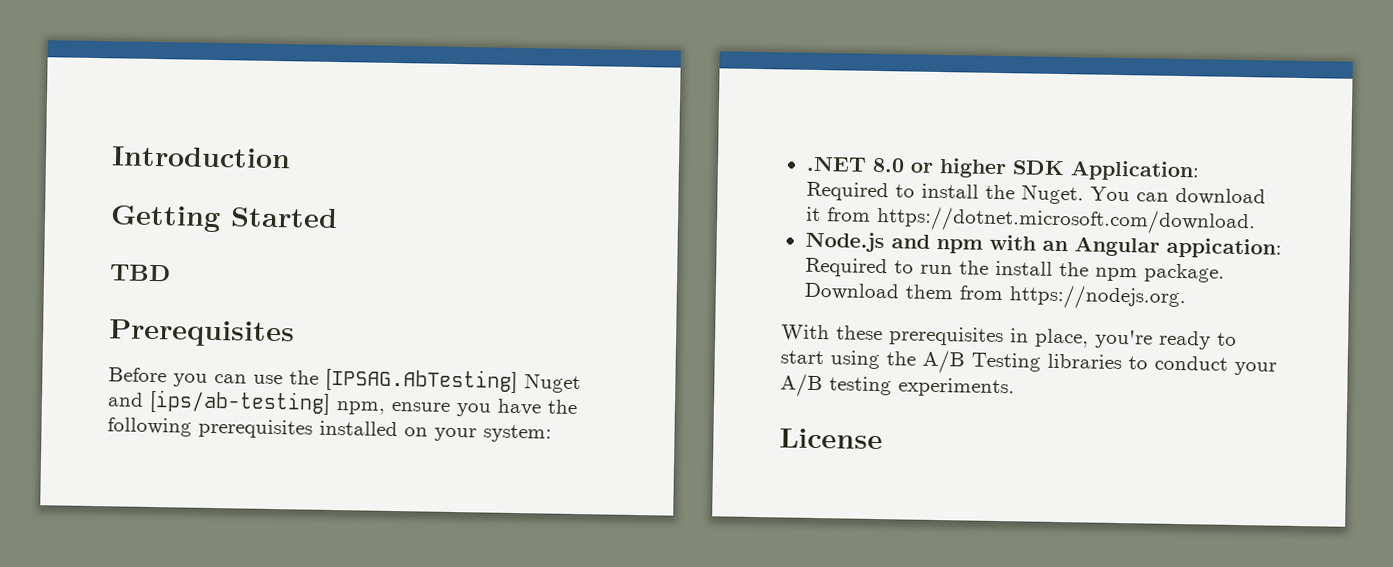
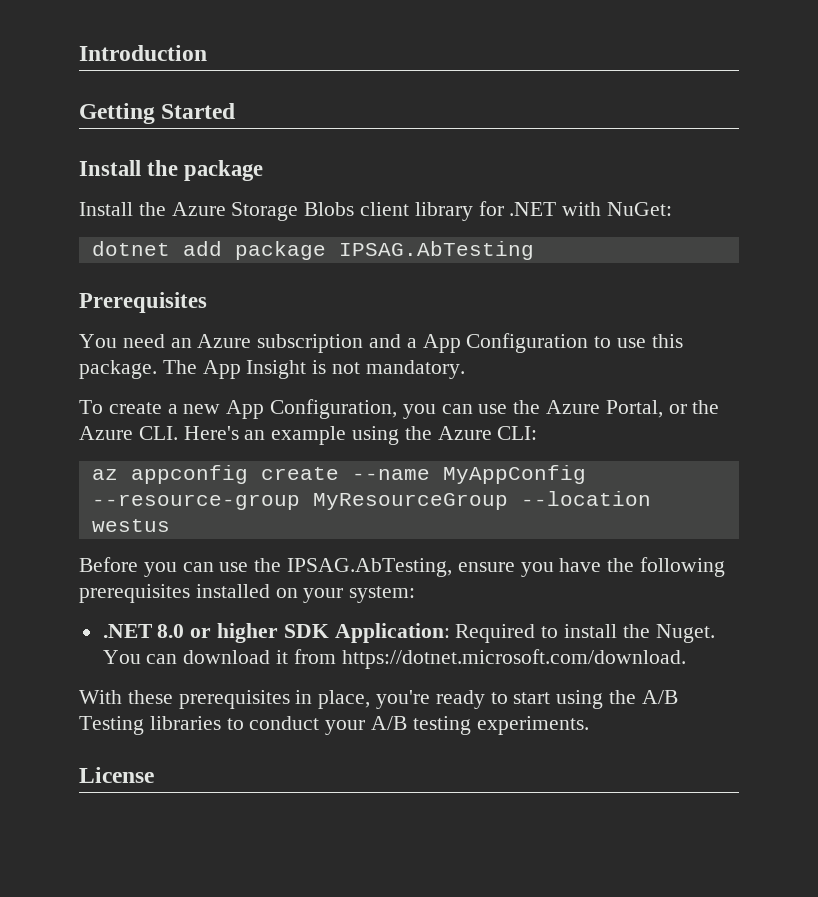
[109,264,171,282] [108,319,295,348] TBD // Prerequisites -> [79,160,264,181] [79,201,673,221] [91,241,534,260] [79,292,207,313] [79,333,683,353] [79,360,465,379] [79,399,720,419] [79,426,538,445] [91,465,586,484] [91,491,651,510] [91,519,170,532] Install the package // Install the Azure Storage Blobs client library for .NET with NuGet: // dotnet add package IPSAG.AbTesting // Prerequisites // You need an Azure subscription and a App Configuration to use this package. The App Insight is not mandatory. // To create a new App Configuration, you can use the Azure Portal, or the Azure CLI. Here's an example using the Azure CLI: // az appconfig create --name MyAppConfig --resource-group MyResourceGroup --location westus
[325,367,581,394] [107,389,385,415] [IPSAG.AbTesting] Nuget and [ips/ab-testing] npm, -> [287,558,453,577] IPSAG.AbTesting,
[804,231,1282,259] [804,257,1225,283] [803,282,1187,311] // Node.js and npm with an Angular appication: Required to run the install the npm package. Download them from https://nodejs.org. -> (686, 659) none

